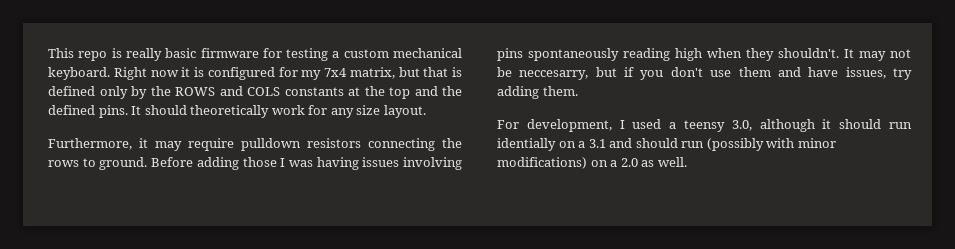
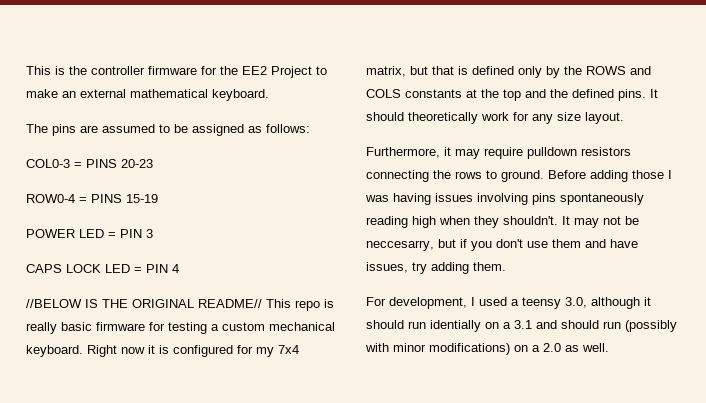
[48,48,74,58] This -> [26,66,327,78] [26,89,269,101] [26,124,310,136] [26,159,153,168] [26,194,158,203] [26,229,153,238] [26,264,179,273] [26,299,291,308] This is the controller firmware for the EE2 Project to make an external mathematical keyboard. // The pins are assumed to be assigned as follows: // COL0-3 = PINS 20-23 // ROW0-4 = PINS 15-19 // POWER LED = PIN 3 // CAPS LOCK LED = PIN 4 // //BELOW IS THE ORIGINAL README// This

